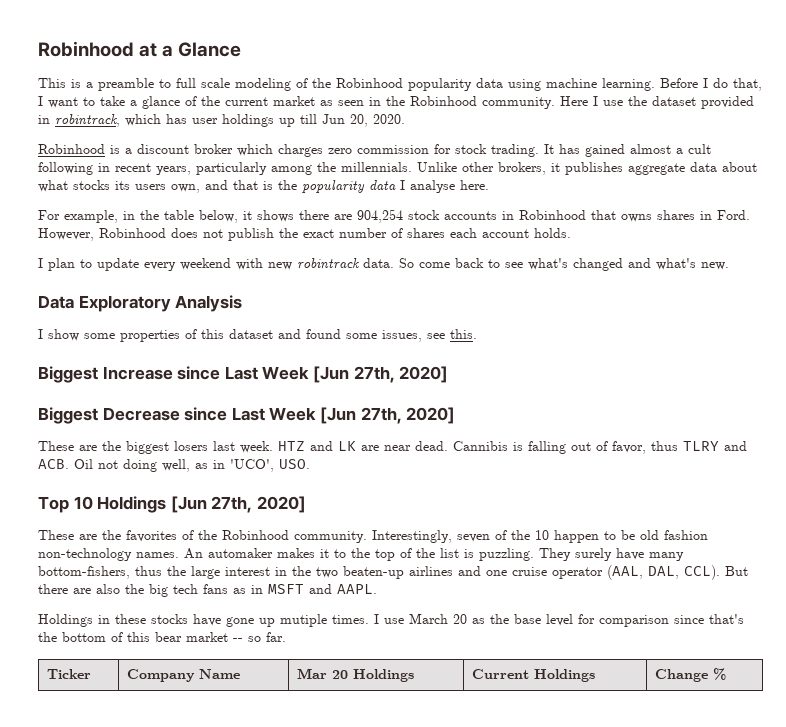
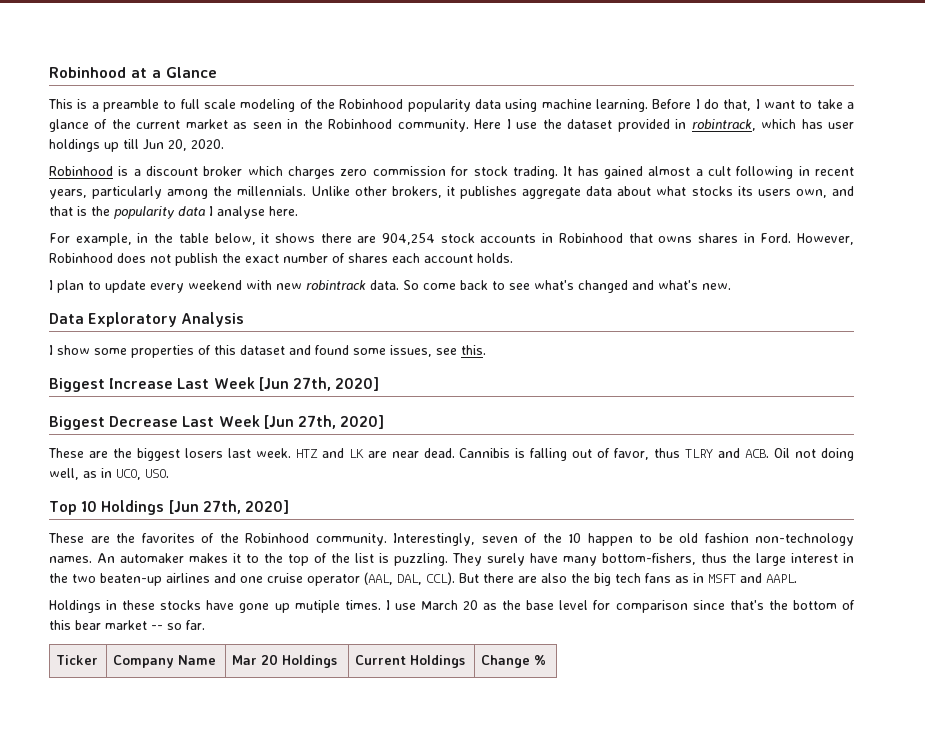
[177,366,221,380] since -> (174, 383) none
[184,407,228,421] since -> (179, 421) none
[230,459,274,472] 'UCO', -> [116,469,141,480] UCO,

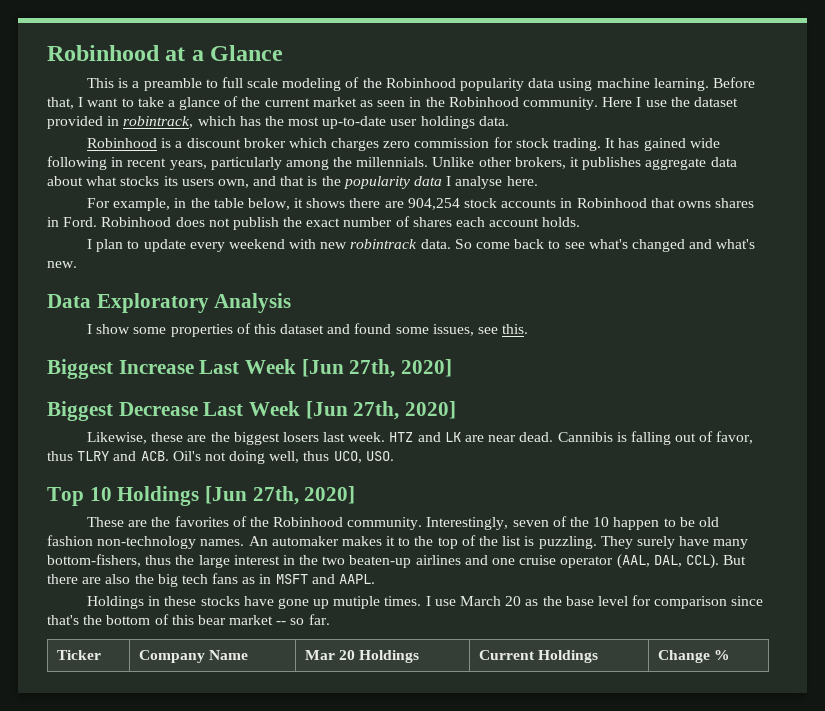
[695,99,719,109] I do -> (755, 82) none
[828,122,855,129] [49,139,224,152] user holdings up till Jun 20, 2020. -> [264,116,509,129] the most up-to-date user holdings data.
[648,166,731,176] almost a cult -> [689,138,720,148] wide
[797,233,855,245] However, -> (98, 222) none
[48,448,84,458] These -> [86,432,184,444] Likewise, these
[774,448,791,458] Oil -> [172,451,201,461] Oil's
[83,468,112,478] as in -> [303,451,330,461] thus

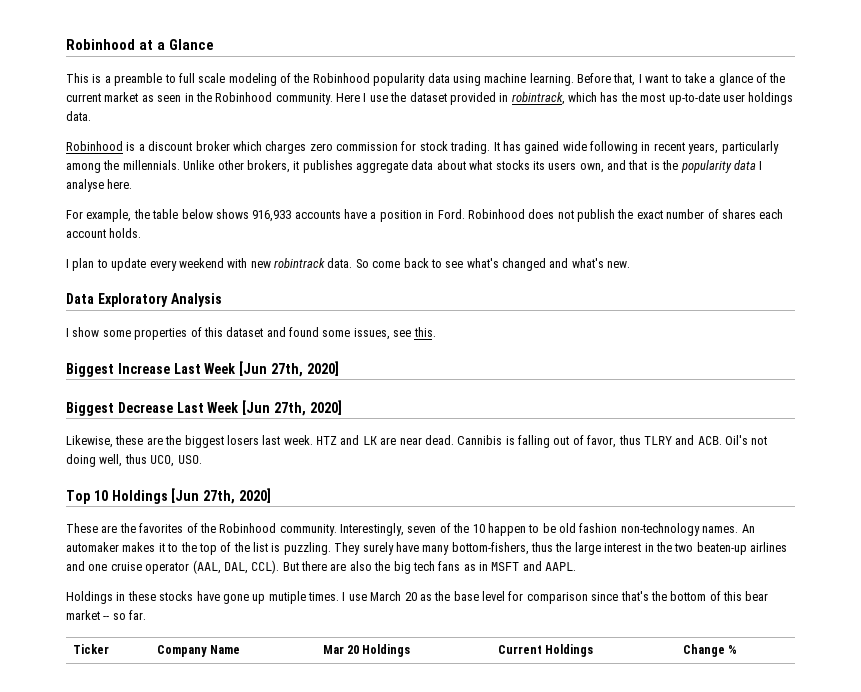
[174,198,187,208] in -> (132, 215) none
[247,198,755,210] below, it shows there are 904,254 stock accounts in Robinhood that owns shares -> [181,209,422,222] below shows 916,933 accounts have a position

